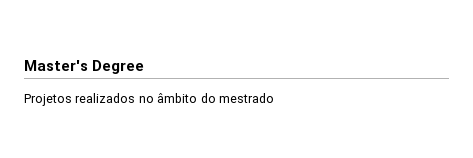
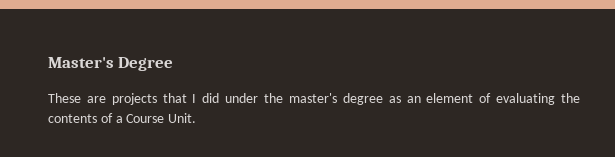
[24,93,274,106] Projetos realizados no âmbito do mestrado -> [48,93,581,105] [48,113,197,123] These are projects that I did under the master's degree as an element of evaluating the contents of a Course Unit.

